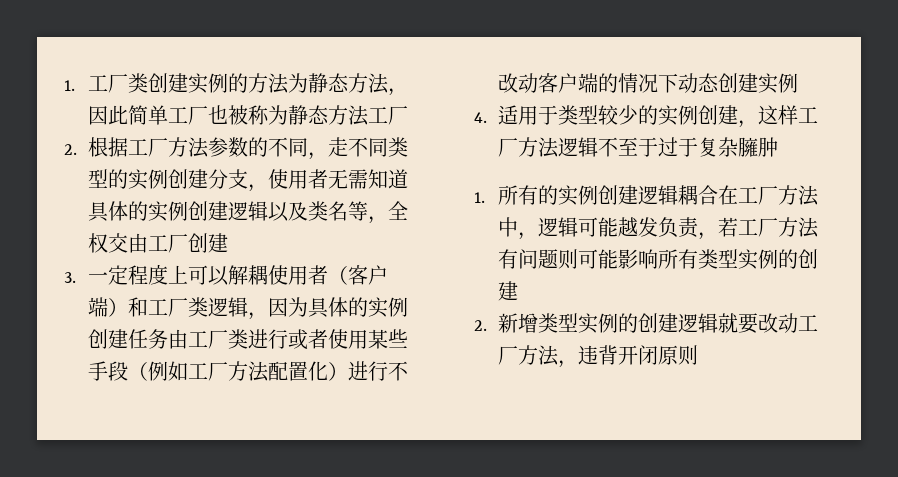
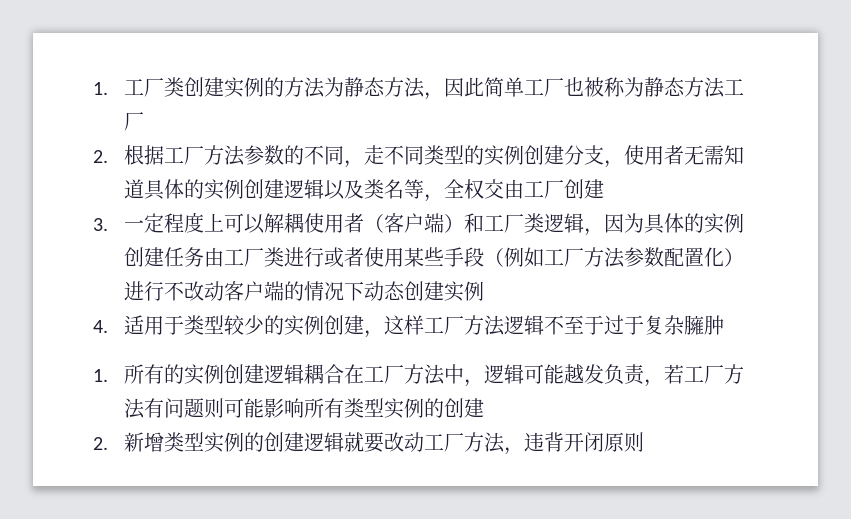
(270, 371) none -> [623,247,664,267] 参数

